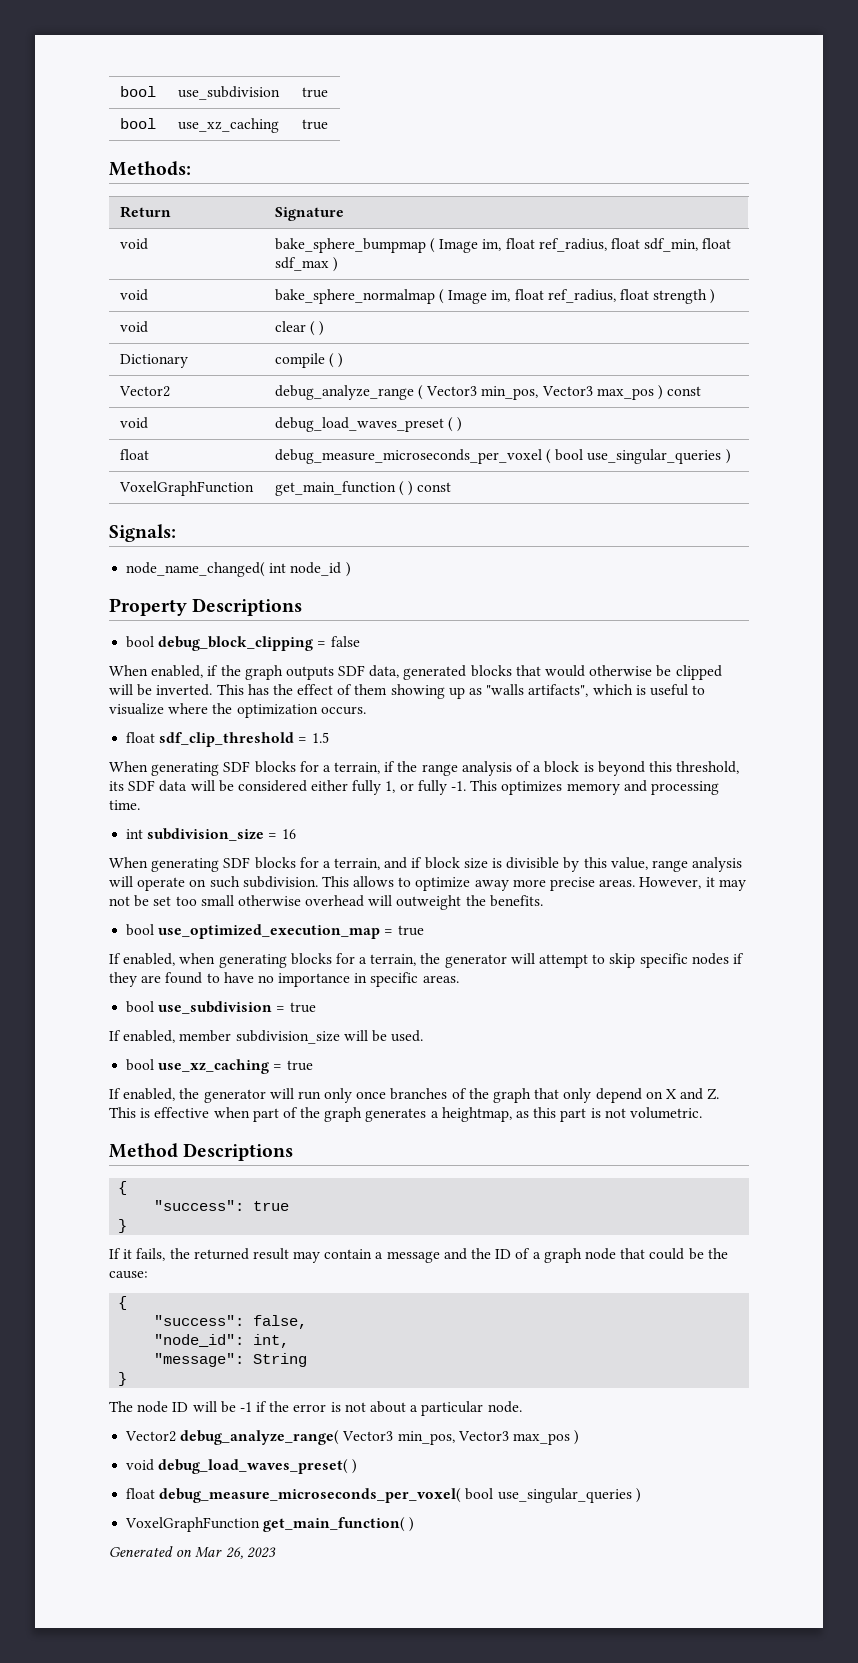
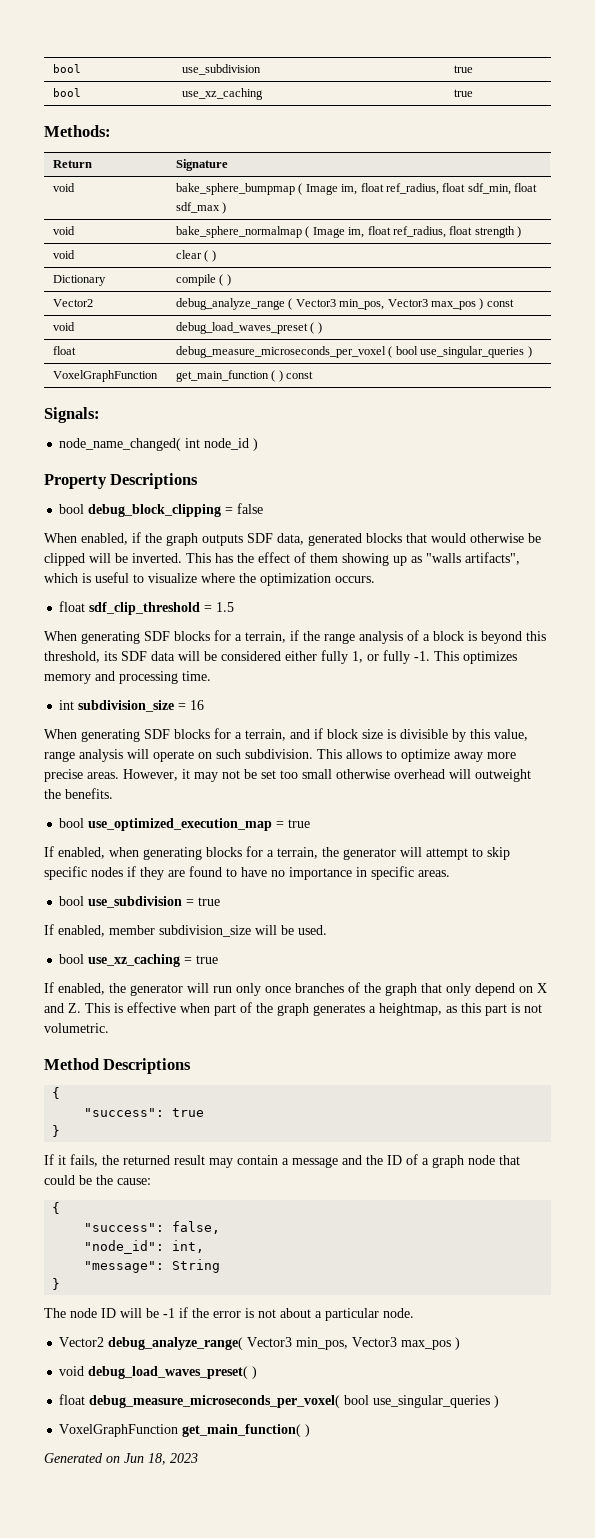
[195,1547,243,1559] Mar 26, -> [124,1453,166,1465] Jun 18,

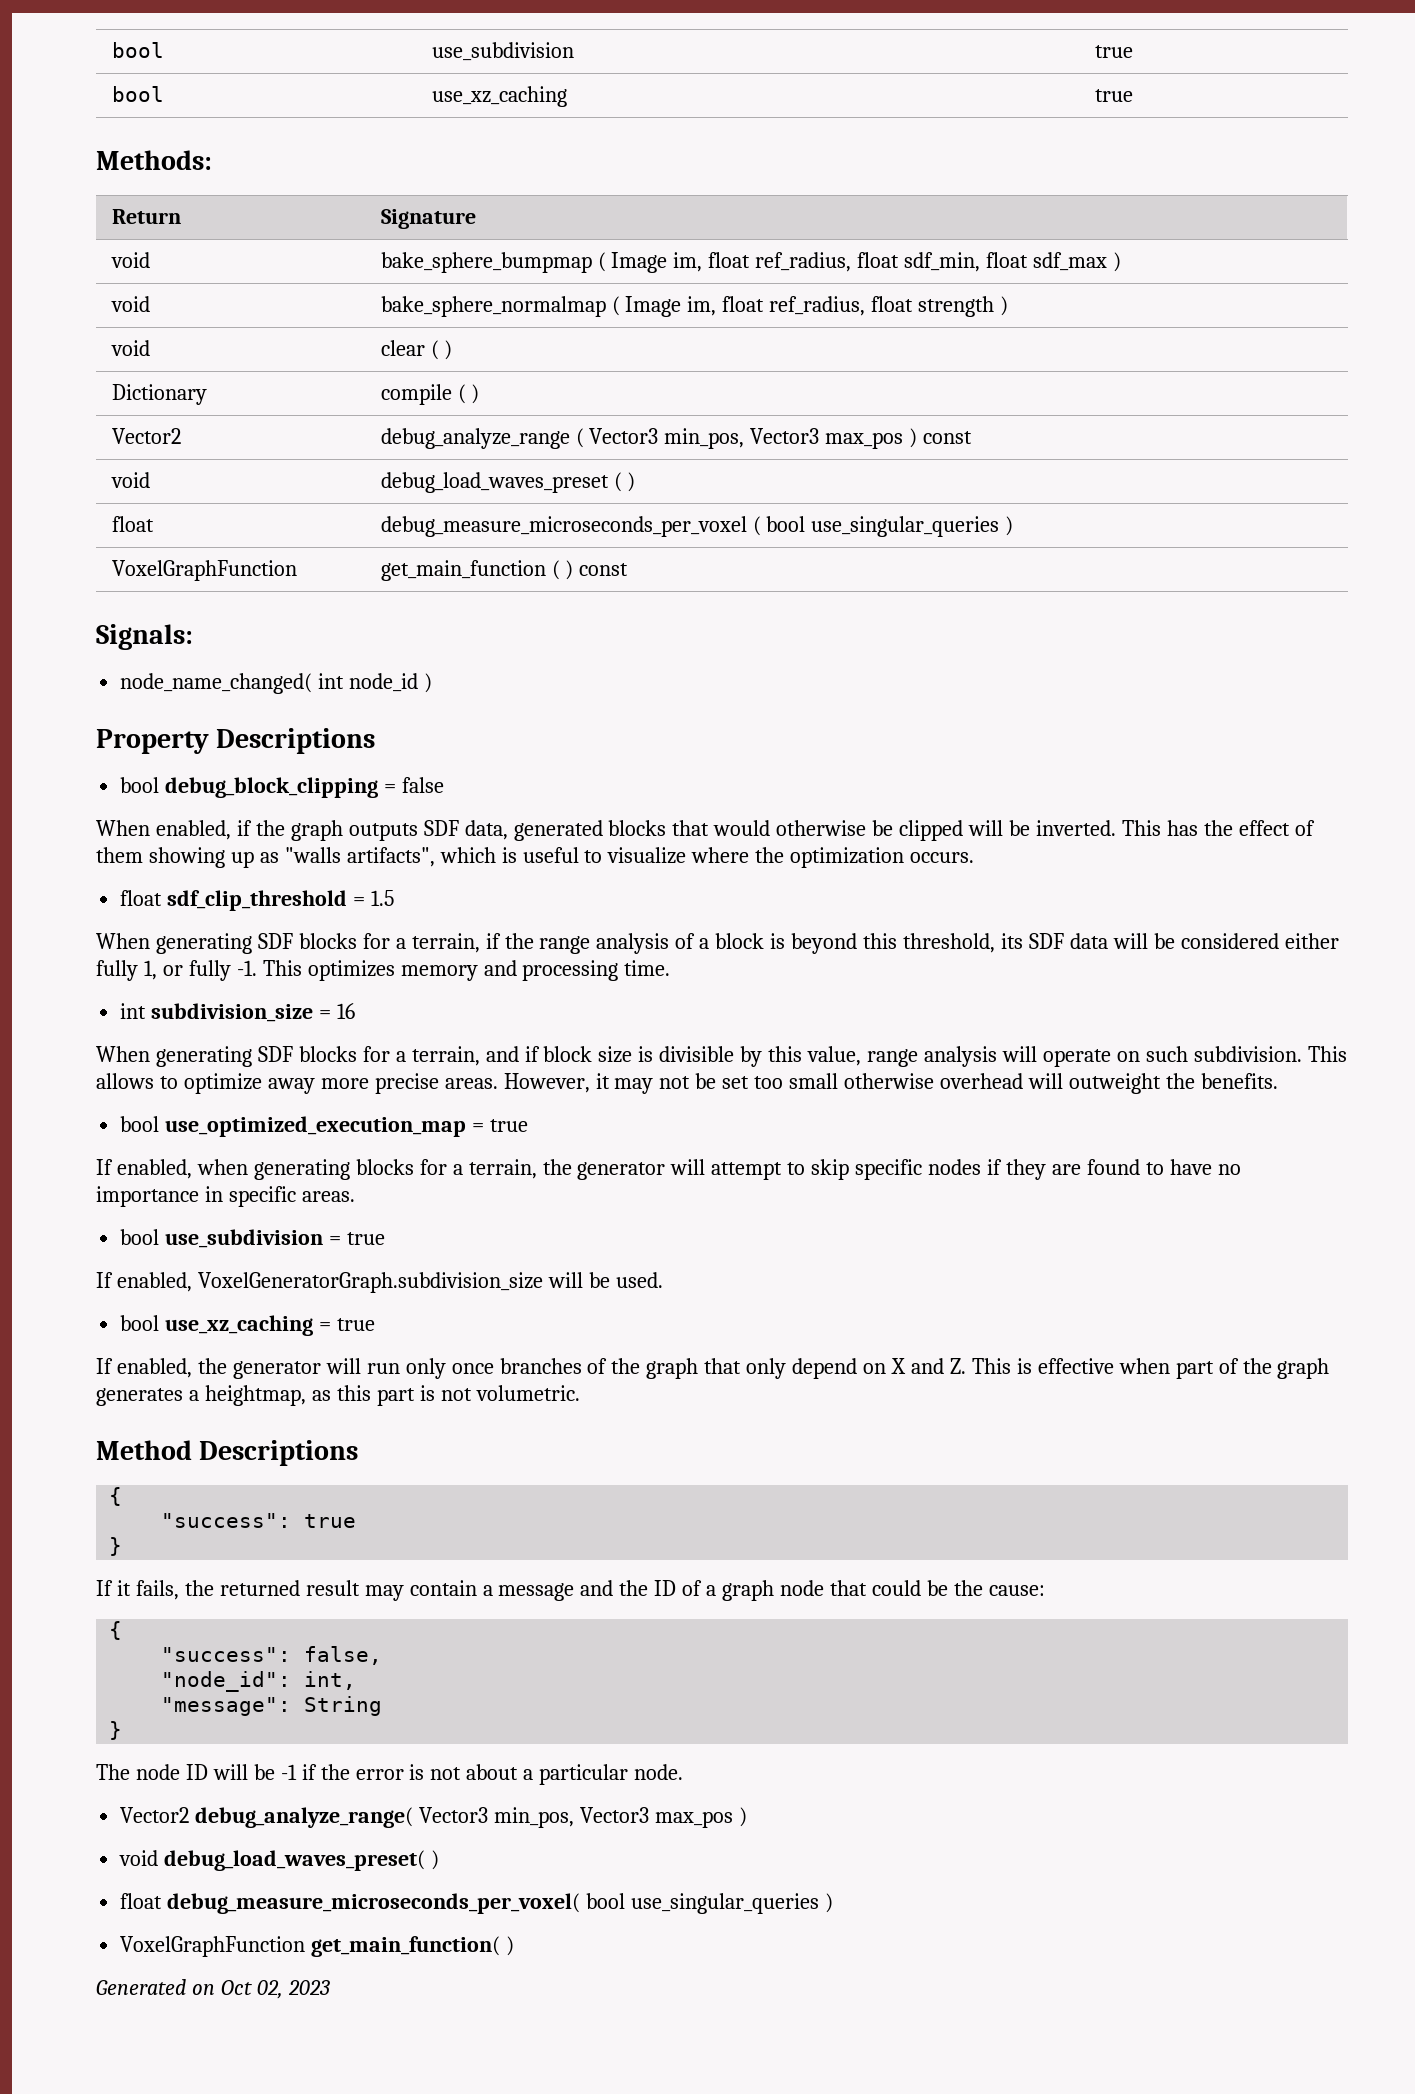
[109,925,251,937] member subdivision_size -> [197,1272,543,1293] VoxelGeneratorGraph.subdivision_size
[124,1453,166,1465] Jun 18, -> [220,1980,283,1999] Oct 02,

